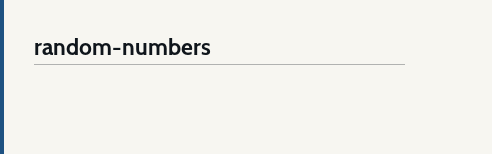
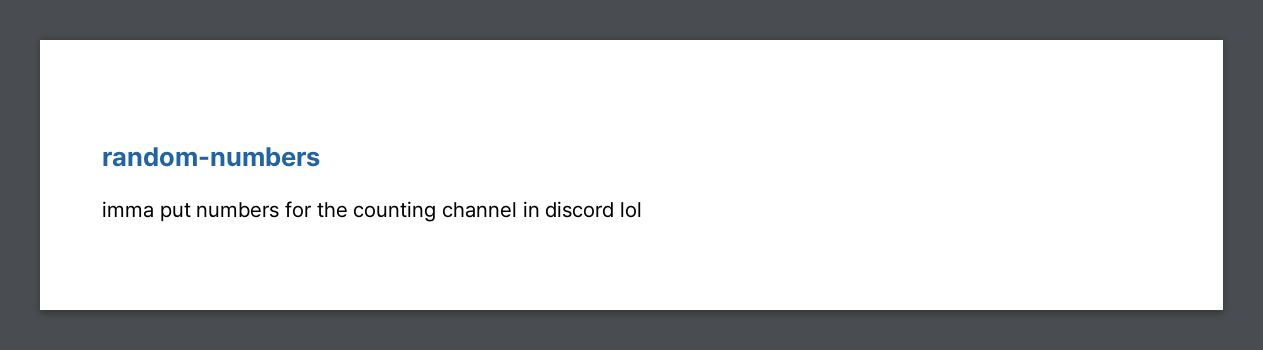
(211, 46) none -> [102,201,643,222] // imma put numbers for the counting channel in discord lol

